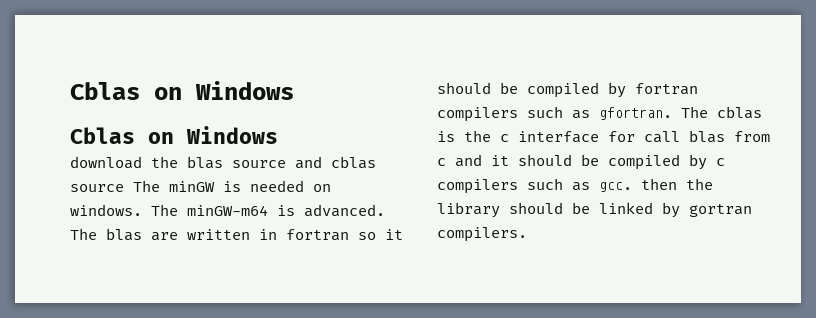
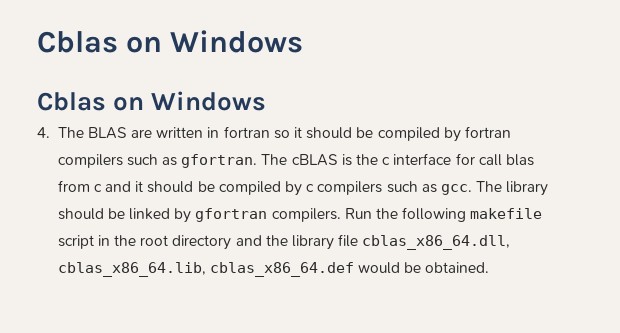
[70,156,376,169] [70,180,331,192] [70,204,385,217] [70,228,142,241] download the blas source and cblas source The minGW is needed on windows. The minGW-m64 is advanced. The blas -> [37,127,127,139] 4. The BLAS
[717,106,762,119] cblas -> [291,154,338,166] cBLAS
[641,178,713,190] then the -> [476,181,503,192] The
[689,204,752,217] [437,227,527,242] gortran compilers. -> [195,207,543,222] [57,234,511,250] [57,262,490,277] gfortran compilers. Run the following makefile script in the root directory and the library file cblas_x86_64.dll, cblas_x86_64.lib, cblas_x86_64.def would be obtained.

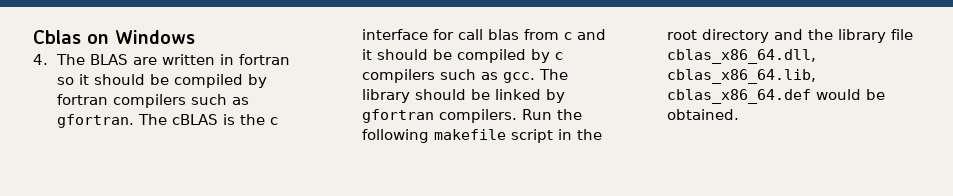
[37,30,304,53] [37,91,267,111] Cblas on Windows // Cblas on Windows -> [33,30,195,44] Cblas on Windows

